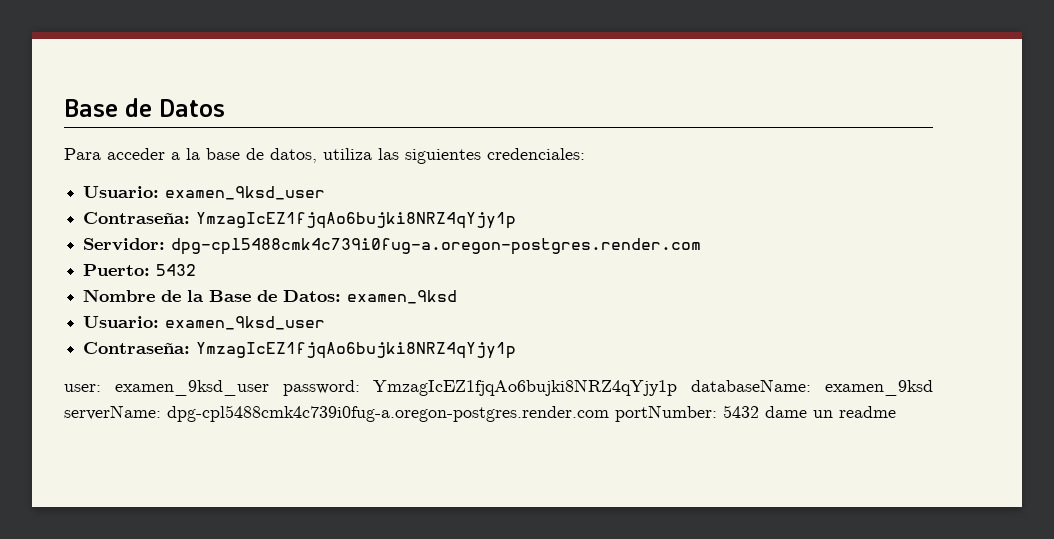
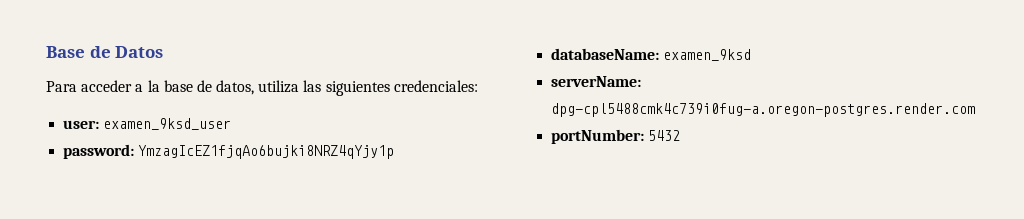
[83,186,326,200] [83,212,517,229] [83,238,702,255] [83,264,197,276] [83,289,458,304] [83,316,326,330] [83,342,517,359] [64,379,933,396] [64,405,896,422] Usuario: examen_9ksd_user // Contraseña: YmzagIcEZ1fjqAo6bujki8NRZ4qYjy1p // Servidor: dpg-cpl5488cmk4c739i0fug-a.oregon-postgres.render.com // Puerto: 5432 // Nombre de la Base de Datos: examen_9ksd // Usuario: examen_9ksd_user // Contraseña: YmzagIcEZ1fjqAo6bujki8NRZ4qYjy1p // user: examen_9ksd_user password: YmzagIcEZ1fjqAo6bujki8NRZ4qYjy1p databaseName: examen_9ksd serverName: dpg-cpl5488cmk4c739i0fug-a.oregon-postgres.render.com portNumber: 5432 dame un readme -> [63,118,232,130] [63,144,395,159] [551,48,752,61] [551,76,642,87] [551,103,976,117] [551,129,681,144] user: examen_9ksd_user // password: YmzagIcEZ1fjqAo6bujki8NRZ4qYjy1p // databaseName: examen_9ksd // serverName: dpg-cpl5488cmk4c739i0fug-a.oregon-postgres.render.com // portNumber: 5432

